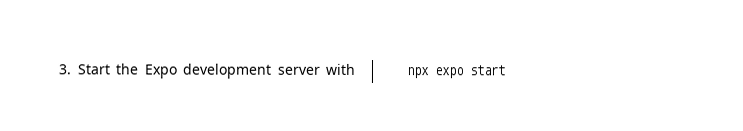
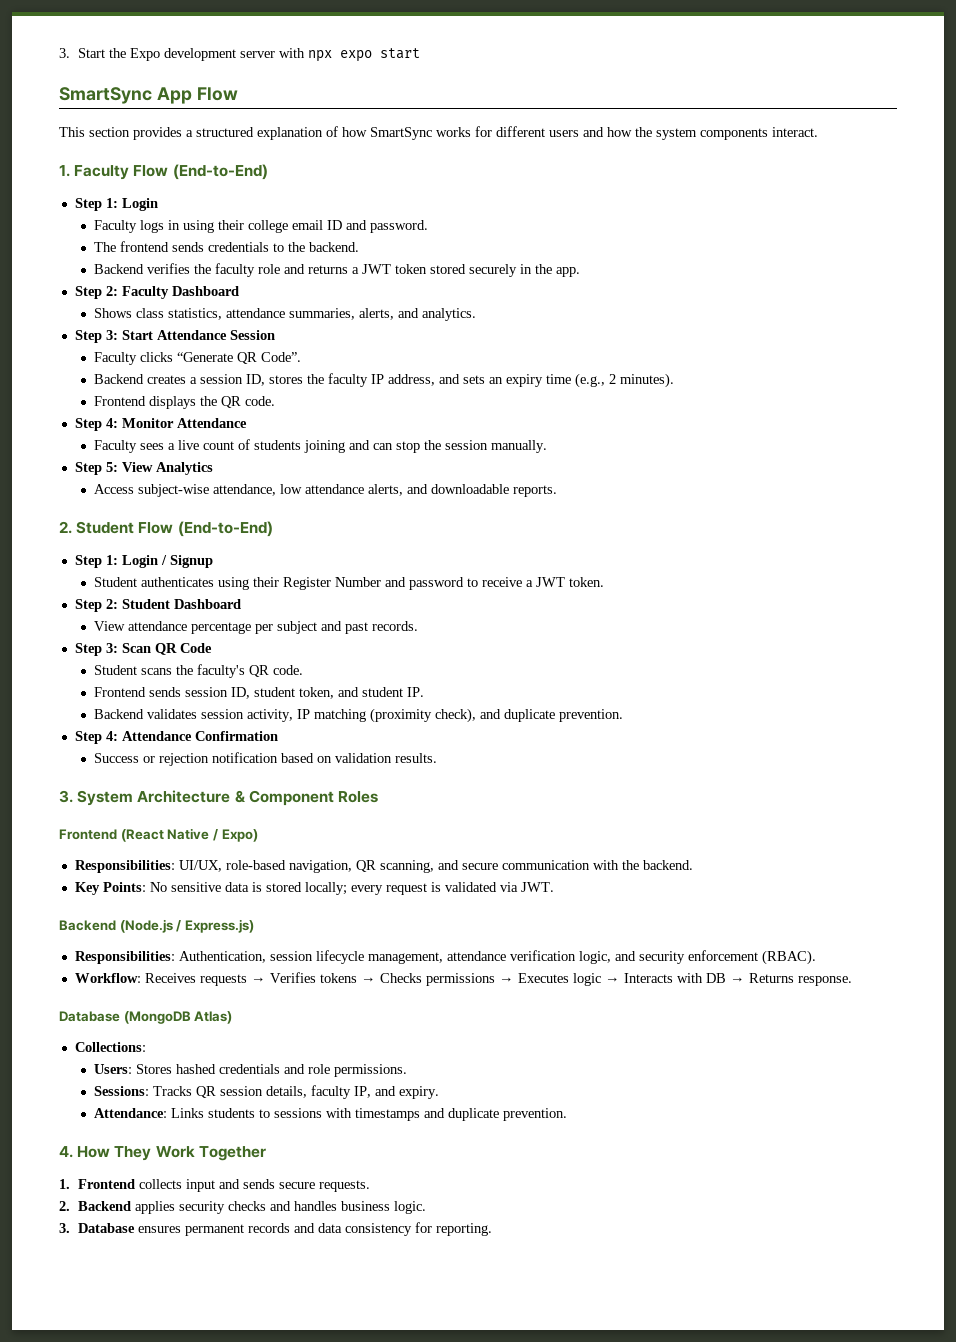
(506, 70) none -> [59,87,238,104] [59,126,818,140] [59,164,268,180] [74,198,158,211] [94,220,429,233] [94,241,360,252] [94,263,581,277] [74,286,239,299] [94,308,477,321] [74,330,275,343] [94,352,302,365] [94,373,675,388] [94,396,276,409] [74,418,247,431] [94,439,548,453] [74,462,213,475] [94,484,558,497] [59,521,273,537] [74,555,213,568] [94,577,605,590] [74,599,241,612] [94,621,419,634] [74,643,212,656] [94,664,304,678] [94,687,425,699] [94,708,624,723] [74,731,278,744] [94,752,438,766] [59,790,378,806] [59,828,258,842] [74,860,693,873] [74,882,554,895] [59,919,254,933] [74,950,816,965] [74,972,852,986] [59,1011,233,1024] [74,1042,146,1052] [94,1064,408,1077] [94,1085,440,1099] [94,1108,568,1121] [59,1146,266,1161] [59,1179,371,1192] [59,1201,427,1214] [59,1222,493,1236] // SmartSync App Flow // This section provides a structured explanation of how SmartSync works for different users and how the system components interact. // 1. Faculty Flow (End-to-End) // Step 1: Login // Faculty logs in using their college email ID and password. // The frontend sends credentials to the backend. // Backend verifies the faculty role and returns a JWT token stored securely in the app. // Step 2: Faculty Dashboard // Shows class statistics, attendance summaries, alerts, and analytics. // Step 3: Start Attendance Session // Faculty clicks “Generate QR Code”. // Backend creates a session ID, stores the faculty IP address, and sets an expiry time (e.g., 2 minutes). // Frontend displays the QR code. // Step 4: Monitor Attendance // Faculty sees a live count of students joining and can stop the session manually. // Step 5: View Analytics // Access subject-wise attendance, low attendance alerts, and downloadable reports. // 2. Student Flow (End-to-End) // Step 1: Login / Signup // Student authenticates using their Register Number and password to receive a JWT token. // Step 2: Student Dashboard // View attendance percentage per subject and past records. // Step 3: Scan QR Code // Student scans the faculty's QR code. // Frontend sends session ID, student token, and student IP. // Backend validates session activity, IP matching (proximity check), and duplicate prevention. // Step 4: Attendance Confirmation // Success or rejection notification based on validation results. // 3. System Architecture & Component Roles // Frontend (React Native / Expo) // Responsibilities: UI/UX, role-based navigation, QR scanning, and secure communication with the backend. // Key Points: No sensitive data is stored locally; every request is validated via JWT. // Backend (Node.js / Express.js) // Responsibilities: Authentication, session lifecycle management, attendance verification logic, and security enforcement (RBAC). // Workflow: Receives requests → Verifies tokens → Checks permissions → Executes logic → Interacts with DB → Returns response. // Database (MongoDB Atlas) // Collections: // Users: Stores hashed credentials and role permissions. // Sessions: Tracks QR session details, faculty IP, and expiry. // Attendance: Links students to sessions with timestamps and duplicate prevention. // 4. How They Work Together // 1. Frontend collects input and sends secure requests. // 2. Backend applies security checks and handles business logic. // 3. Database ensures permanent records and data consistency for reporting.

